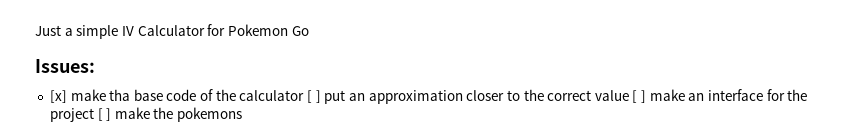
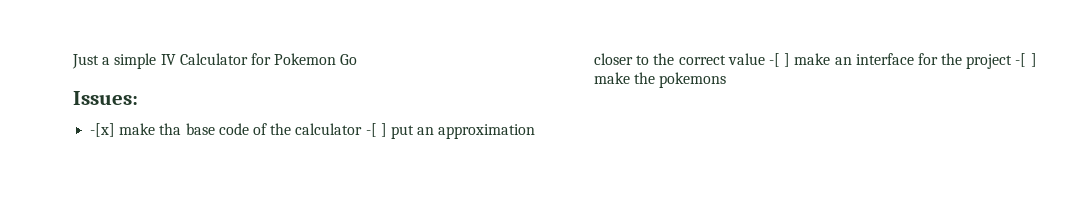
[49,90,67,103] [x] -> [90,123,116,137] -[x]
[307,90,313,103] [ -> [365,123,377,137] -[
[632,90,638,103] [ -> [768,53,780,67] -[
[97,108,103,121] [ -> [1015,53,1027,67] -[

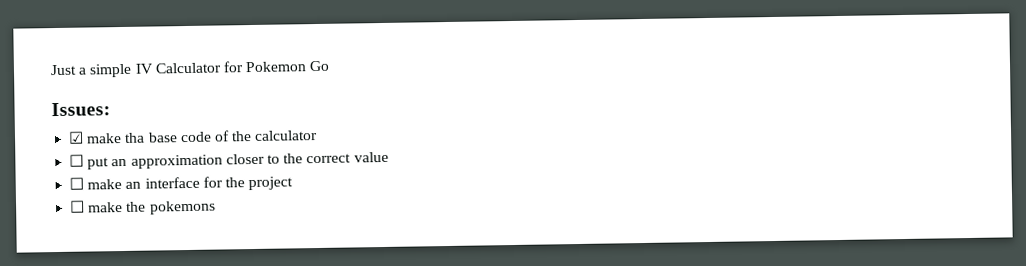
[90,123,116,137] -[x] -> [68,131,85,144] ☑
[365,123,387,137] -[ ] -> [69,154,85,167] // ☐
[768,53,791,67] -[ ] -> [69,177,85,190] // ☐
[1015,53,1037,67] -[ ] -> [69,200,86,213] // ☐

